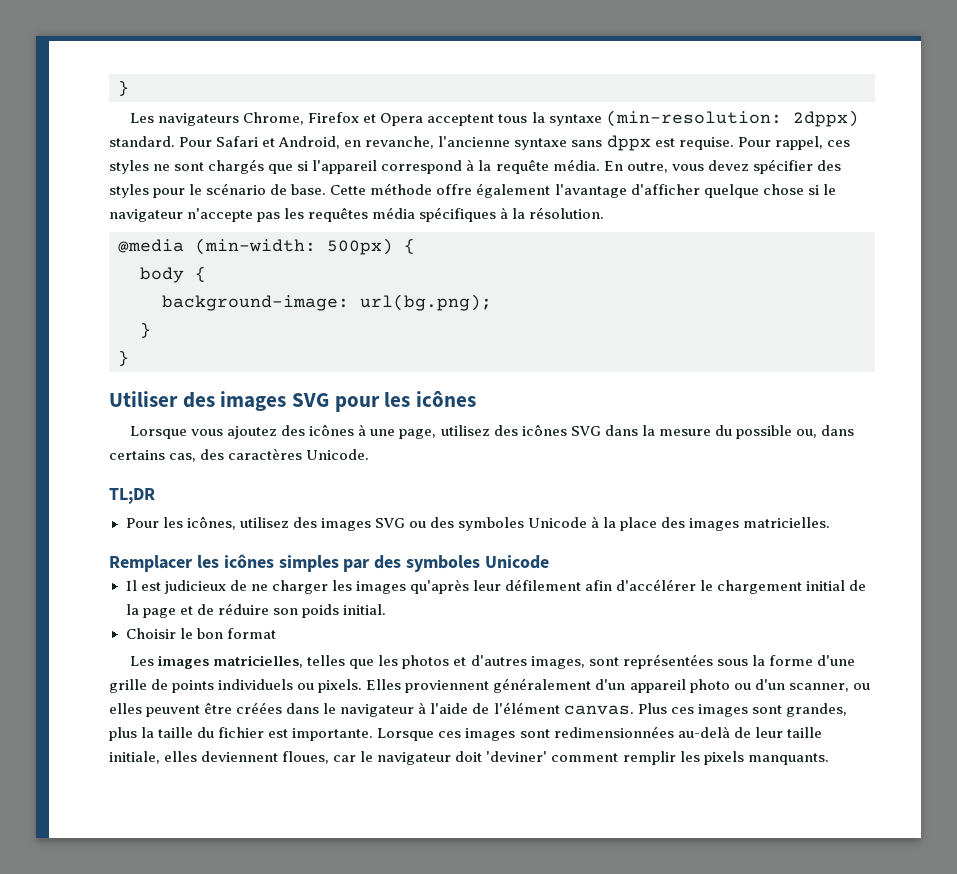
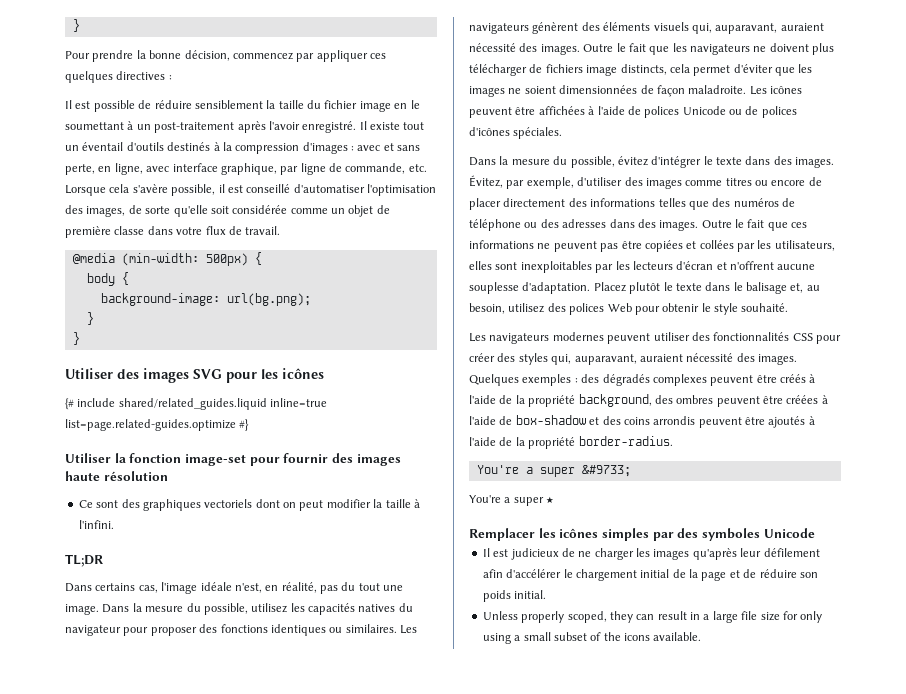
[118,80,129,96] [130,110,859,127] [109,135,850,151] [109,159,841,174] [109,183,836,198] [109,207,605,222] } // Les navigateurs Chrome, Firefox et Opera acceptent tous la syntaxe (min-resolution: 2dppx) standard. Pour Safari et Android, en revanche, l'ancienne syntaxe sans dppx est requise. Pour rappel, ces styles ne sont chargés que si l'appareil correspond à la requête média. En outre, vous devez spécifier des styles pour le scénario de base. Cette méthode offre également l'avantage d'afficher quelque chose si le navigateur n'accepte pas les requêtes média spécifiques à la résolution. -> [72,19,80,32] [65,50,386,62] [65,71,172,83] [65,100,420,112] [65,121,425,133] [65,142,421,154] [65,163,427,175] [65,184,436,196] [65,205,390,217] [65,226,281,238] } // Pour prendre la bonne décision, commencez par appliquer ces quelques directives : // Il est possible de réduire sensiblement la taille du fichier image en le soumettant à un post-traitement après l'avoir enregistré. Il existe tout un éventail d'outils destinés à la compression d'images : avec et sans perte, en ligne, avec interface graphique, par ligne de commande, etc. Lorsque cela s'avère possible, il est conseillé d'automatiser l'optimisation des images, de sorte qu'elle soit considérée comme un objet de première classe dans votre flux de travail.
[130,424,855,439] [109,448,370,462] [109,488,155,504] [125,516,831,531] Lorsque vous ajoutez des icônes à une page, utilisez des icônes SVG dans la mesure du possible ou, dans certains cas, des caractères Unicode. // TL;DR // Pour les icônes, utilisez des images SVG ou des symboles Unicode à la place des images matricielles. -> [65,398,328,410] [65,419,250,431] [65,453,401,466] [65,471,168,481] [78,499,420,511] [78,520,114,529] [65,554,103,567] [65,582,404,594] [65,603,413,615] [65,624,417,636] [469,22,824,34] [469,43,835,55] [469,64,813,76] [469,85,802,97] [469,106,797,118] [469,127,563,139] [469,156,835,168] [469,175,822,189] [469,198,795,210] [469,219,808,231] [469,240,835,252] [469,261,816,273] [469,282,820,294] [469,303,789,315] [469,332,841,344] [469,353,797,365] [469,374,816,386] [469,394,828,407] [469,415,815,428] [469,436,673,449] [476,465,631,477] [469,495,555,506] {# include shared/related_guides.liquid inline=true list=page.related-guides.optimize #} // Utiliser la fonction image-set pour fournir des images haute résolution // Ce sont des graphiques vectoriels dont on peut modifier la taille à l'infini. // TL;DR // Dans certains cas, l'image idéale n'est, en réalité, pas du tout une image. Dans la mesure du possible, utilisez les capacités natives du navigateur pour proposer des fonctions identiques ou similaires. Les navigateurs génèrent des éléments visuels qui, auparavant, auraient nécessité des images. Outre le fait que les navigateurs ne doivent plus télécharger de fichiers image distincts, cela permet d'éviter que les images ne soient dimensionnées de façon maladroite. Les icônes peuvent être affichées à l'aide de polices Unicode ou de polices d'icônes spéciales. // Dans la mesure du possible, évitez d'intégrer le texte dans des images. Évitez, par exemple, d'utiliser des images comme titres ou encore de placer directement des informations telles que des numéros de téléphone ou des adresses dans des images. Outre le fait que ces informations ne peuvent pas être copiées et collées par les utilisateurs, elles sont inexploitables par les lecteurs d'écran et n'offrent aucune souplesse d'adaptation. Placez plutôt le texte dans le balisage et, au besoin, utilisez des polices Web pour obtenir le style souhaité. // Les navigateurs modernes peuvent utiliser des fonctionnalités CSS pour créer des styles qui, auparavant, auraient nécessité des images. Quelques exemples : des dégradés complexes peuvent être créés à l'aide de la propriété background, des ombres peuvent être créées à l'aide de box-shadow et des coins arrondis peuvent être ajoutés à l'aide de la propriété border-radius. // You're a super &#9733; // You're a super ★
[125,628,276,639] [130,654,855,669] [109,678,870,693] [109,702,847,717] [109,726,822,741] [109,751,829,765] Choisir le bon format // Les images matricielles, telles que les photos et d'autres images, sont représentées sous la forme d'une grille de points individuels ou pixels. Elles proviennent généralement d'un appareil photo ou d'un scanner, ou elles peuvent être créées dans le navigateur à l'aide de l'élément canvas. Plus ces images sont grandes, plus la taille du fichier est importante. Lorsque ces images sont redimensionnées au-delà de leur taille initiale, elles deviennent floues, car le navigateur doit 'deviner' comment remplir les pixels manquants. -> [482,611,823,623] [482,632,702,644] Unless properly scoped, they can result in a large file size for only using a small subset of the icons available.

